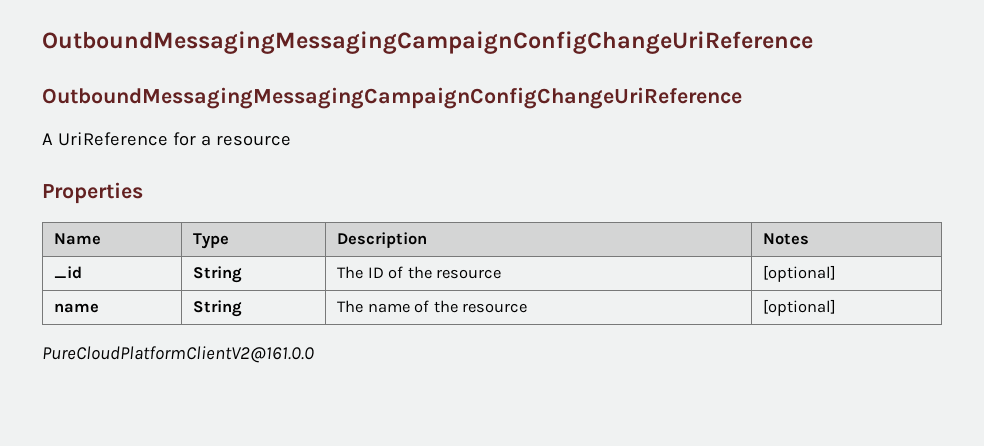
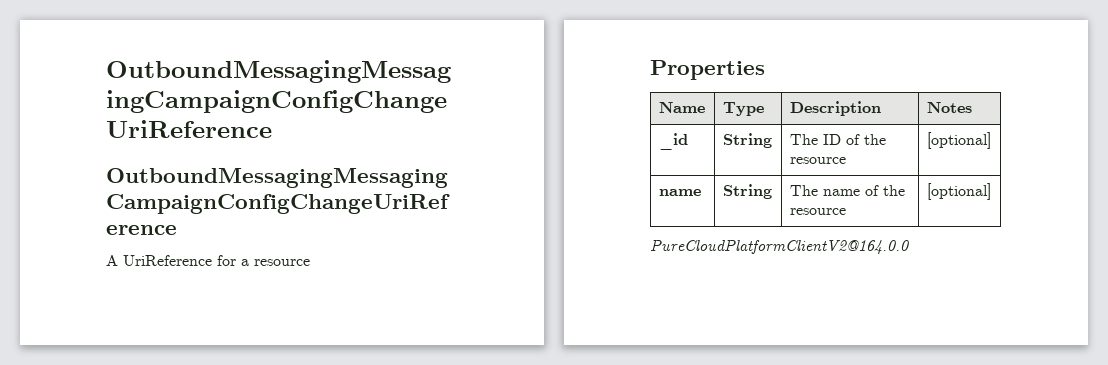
[42,346,314,363] PureCloudPlatformClientV2@161.0.0 -> [650,239,909,254] PureCloudPlatformClientV2@164.0.0

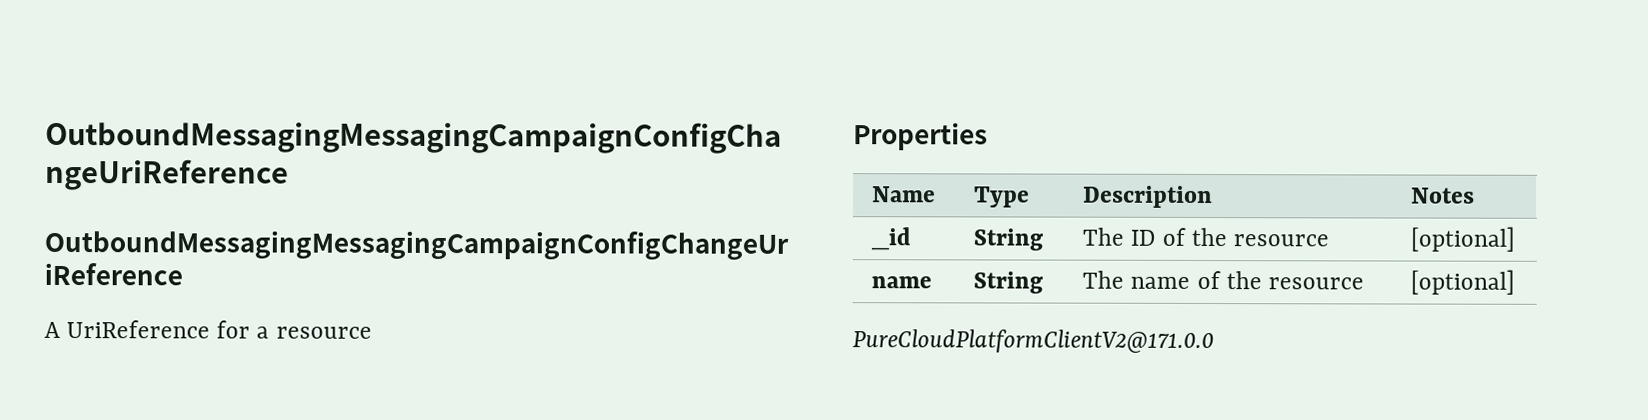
[650,239,909,254] PureCloudPlatformClientV2@164.0.0 -> [852,329,1214,354] PureCloudPlatformClientV2@171.0.0

